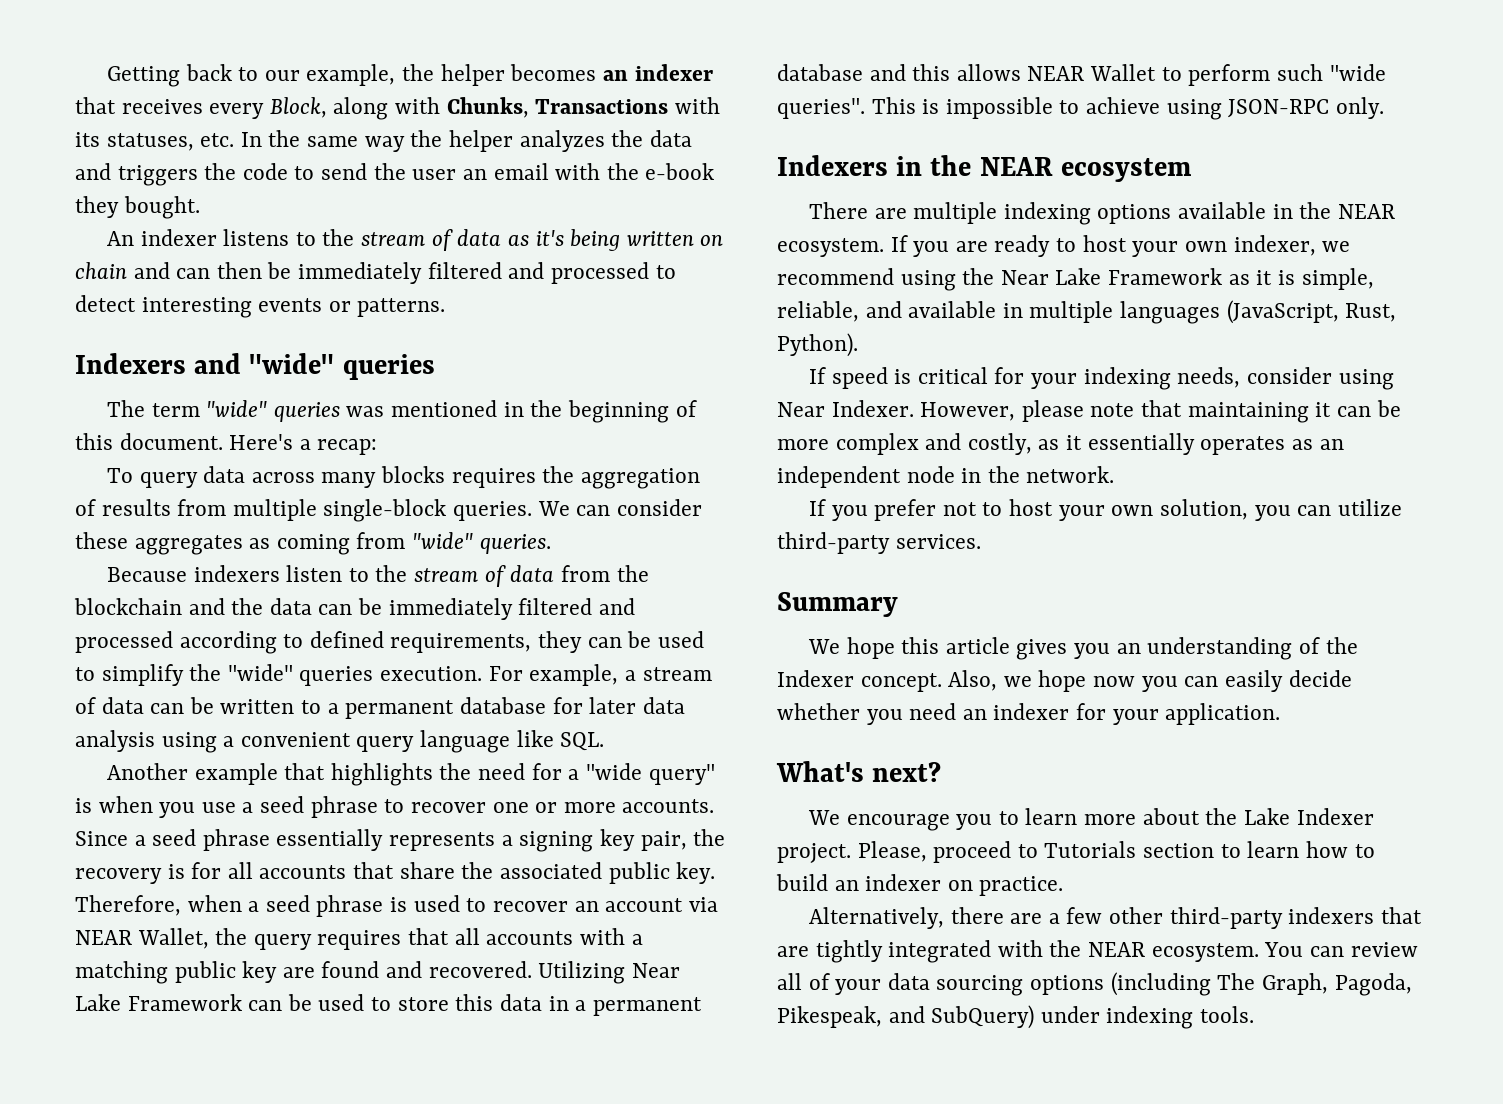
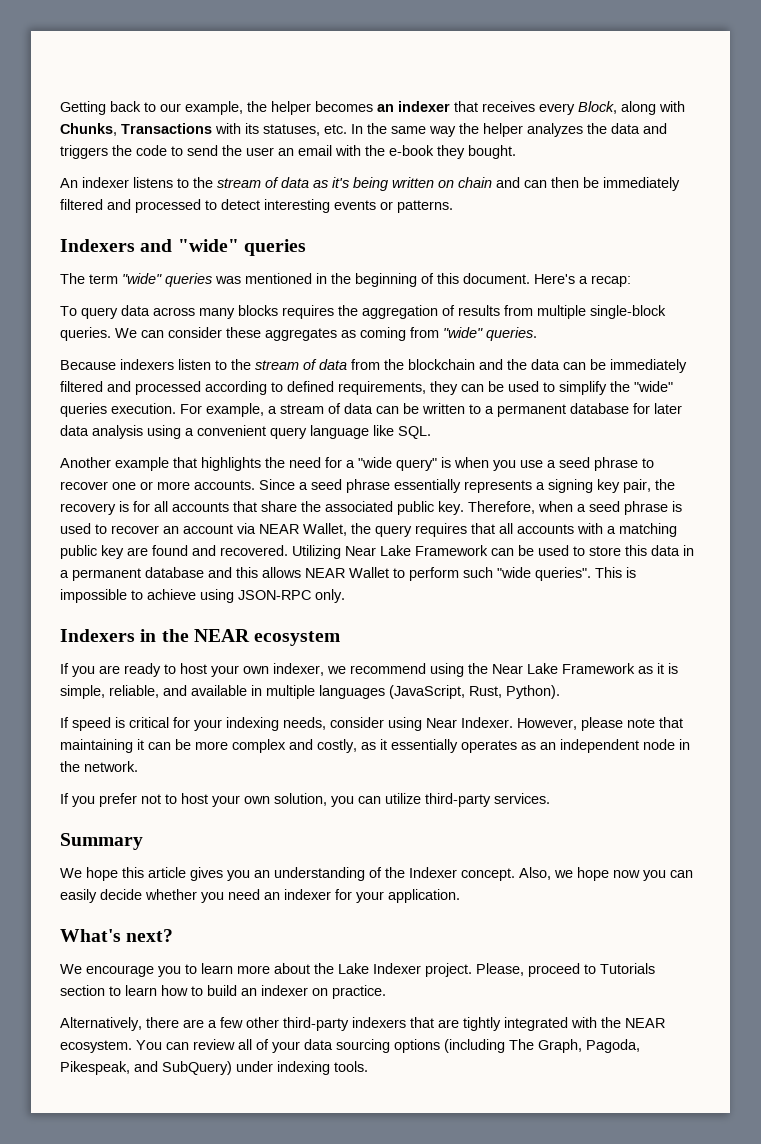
[808,202,1395,225] [777,238,884,257] There are multiple indexing options available in the NEAR ecosystem. -> (341, 638) none

